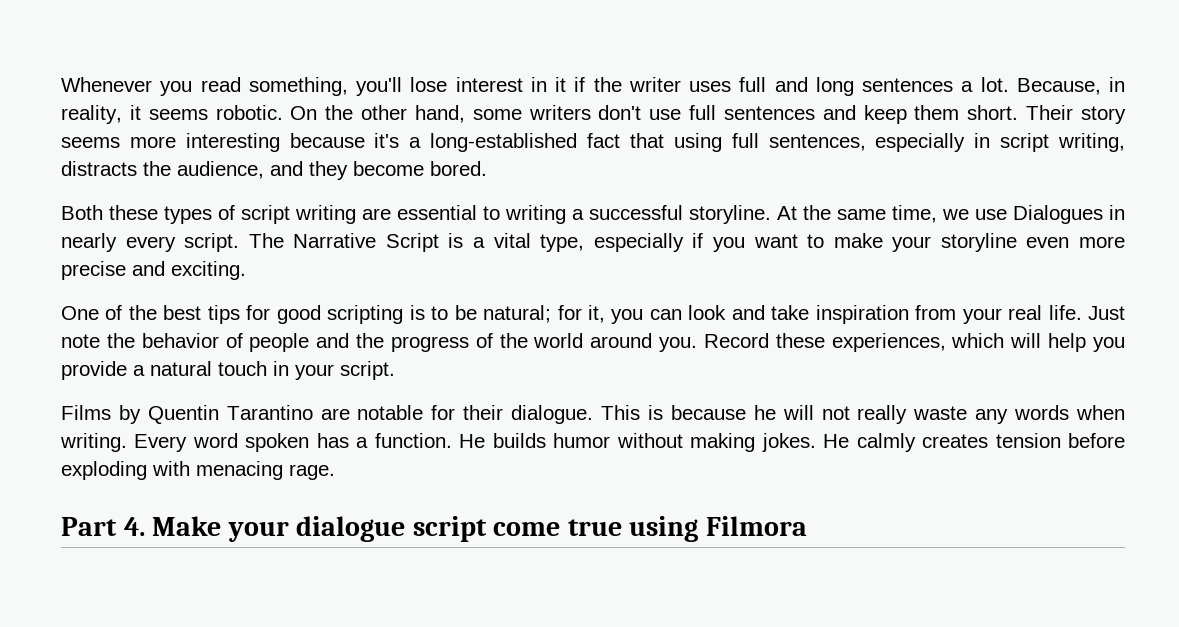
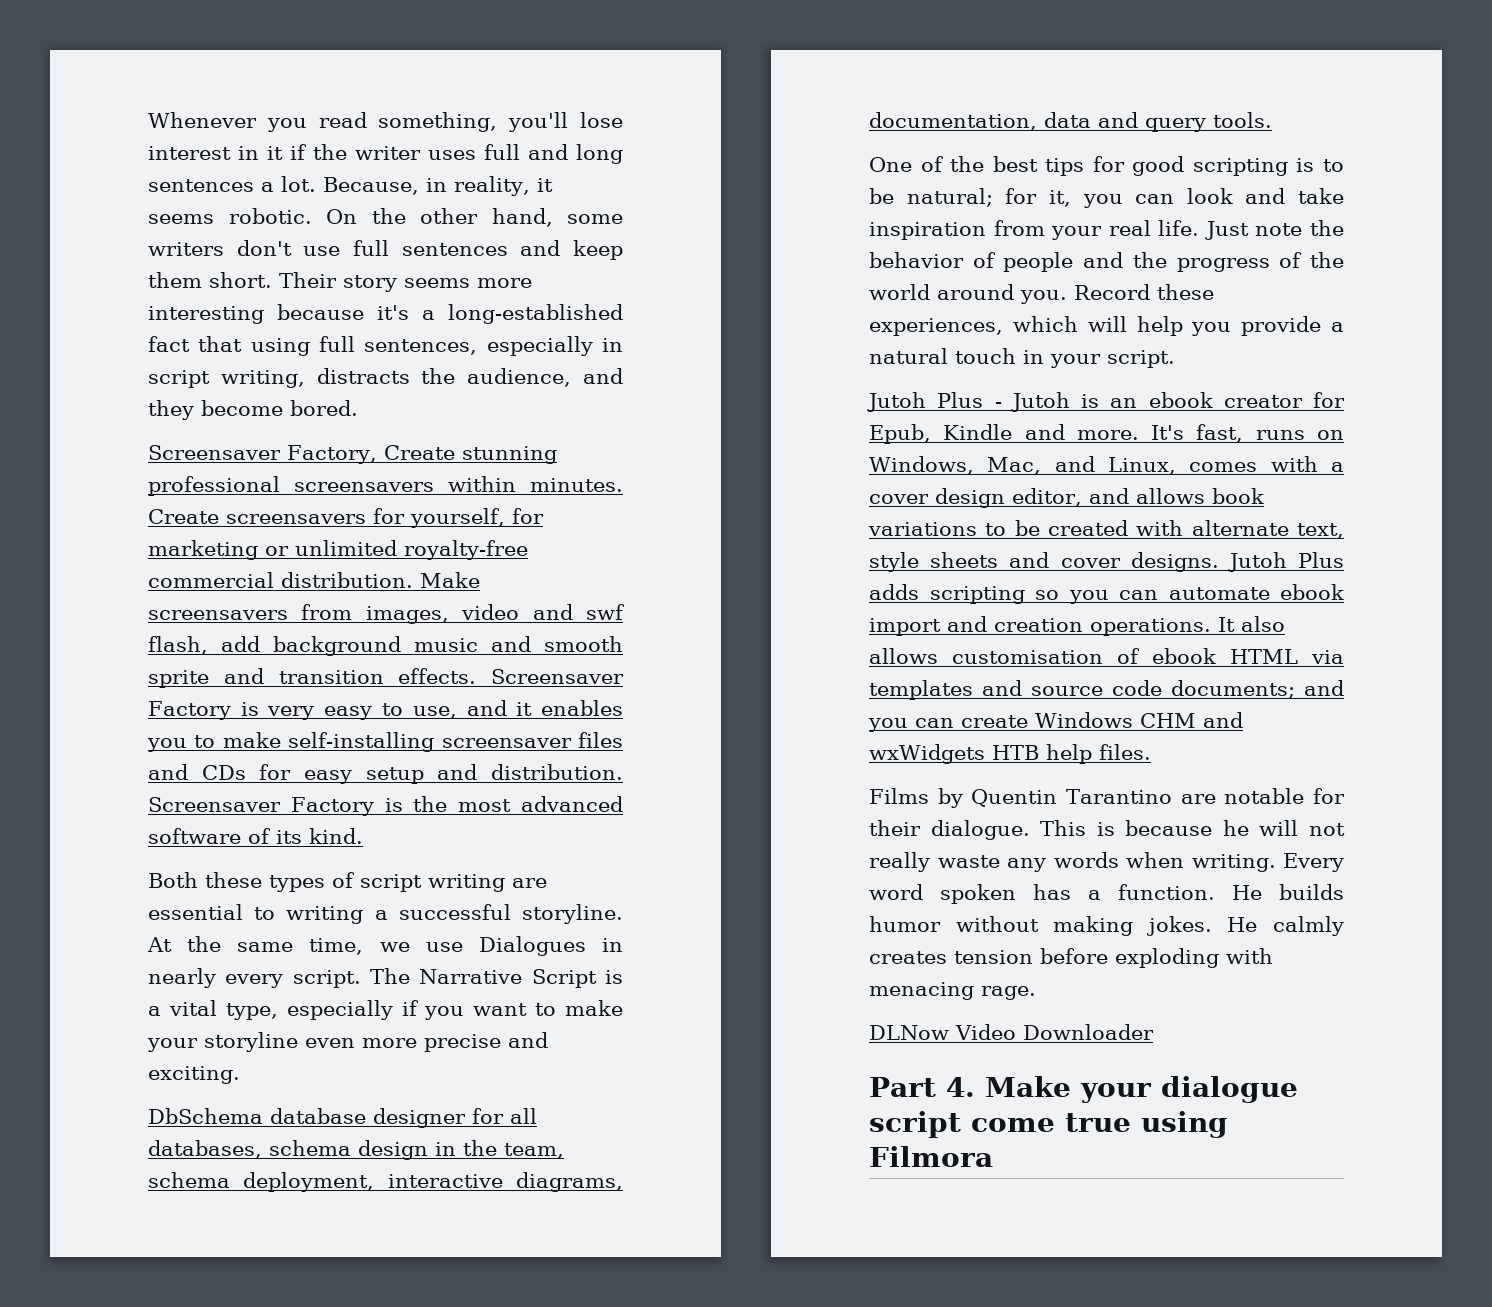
(487, 168) none -> [148,445,557,464] [148,476,623,496] [148,508,544,528] [148,540,528,560] [148,572,480,588] [148,604,625,624] [148,636,623,656] [148,668,624,688] [148,700,623,720] [147,732,623,752] [148,764,623,784] [148,796,623,816] [148,828,363,844] // Screensaver Factory, Create stunning professional screensavers within minutes. Create screensavers for yourself, for marketing or unlimited royalty-free commercial distribution. Make screensavers from images, video and swf flash, add background music and smooth sprite and transition effects. Screensaver Factory is very easy to use, and it enables you to make self-installing screensaver files and CDs for easy setup and distribution. Screensaver Factory is the most advanced software of its kind.
(246, 270) none -> [148,1108,537,1128] [148,1140,564,1160] [148,1172,623,1192] [869,112,1272,132] // DbSchema database designer for all databases, schema design in the team, schema deployment, interactive diagrams, documentation, data and query tools.
(395, 370) none -> [867,392,1345,412] [869,424,1344,444] [869,456,1344,475] [869,488,1264,508] [868,520,1344,539] [869,552,1344,572] [869,584,1344,604] [869,616,1285,636] [869,648,1344,664] [869,680,1344,700] [868,712,1243,732] [869,744,1151,764] // Jutoh Plus - Jutoh is an ebook creator for Epub, Kindle and more. It's fast, runs on Windows, Mac, and Linux, comes with a cover design editor, and allows book variations to be created with alternate text, style sheets and cover designs. Jutoh Plus adds scripting so you can automate ebook import and creation operations. It also allows customisation of ebook HTML via templates and source code documents; and you can create Windows CHM and wxWidgets HTB help files.
(335, 472) none -> [869,1024,1154,1040] // DLNow Video Downloader

